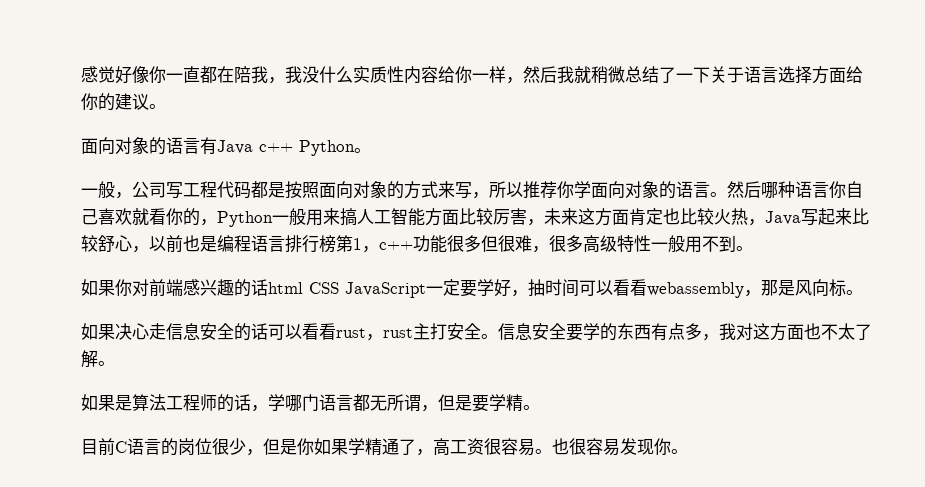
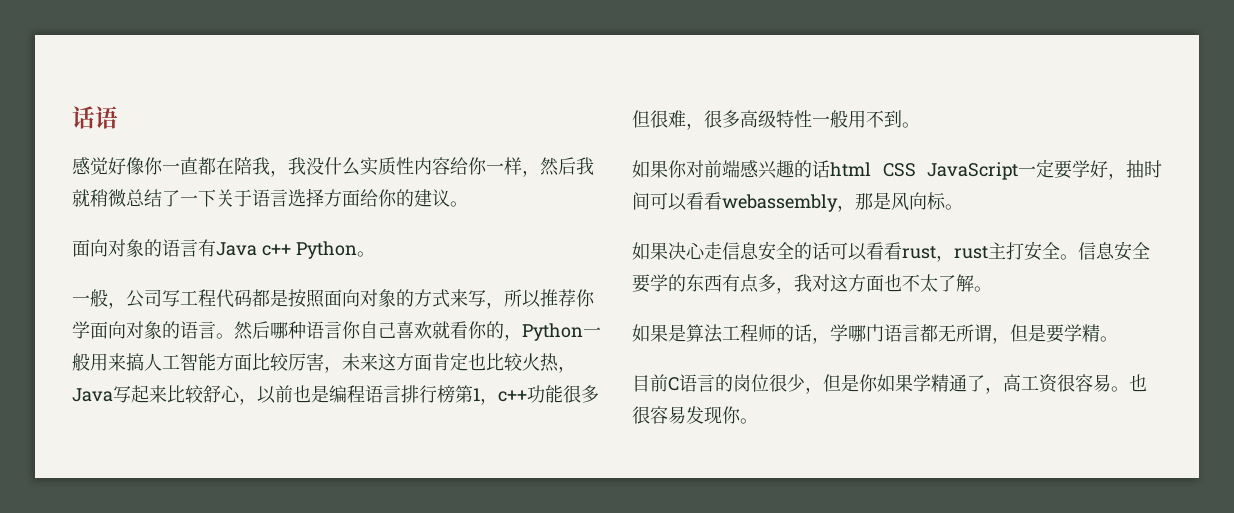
(81, 74) none -> [72,106,118,129] 话语 //

